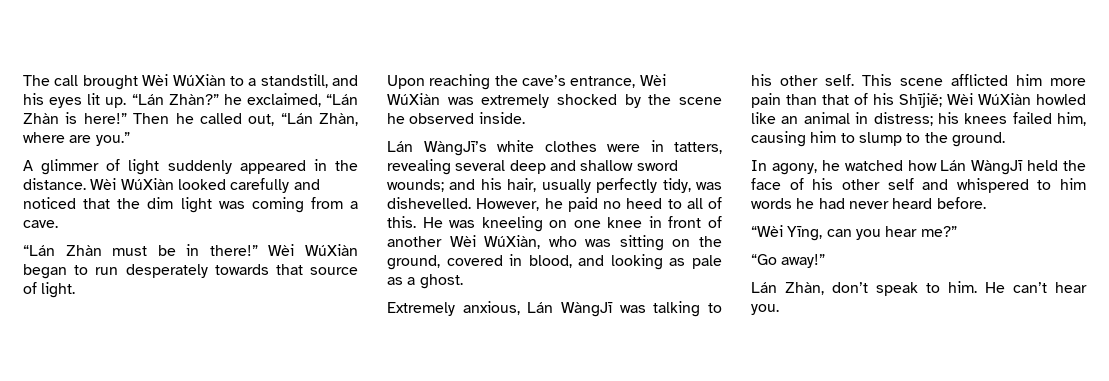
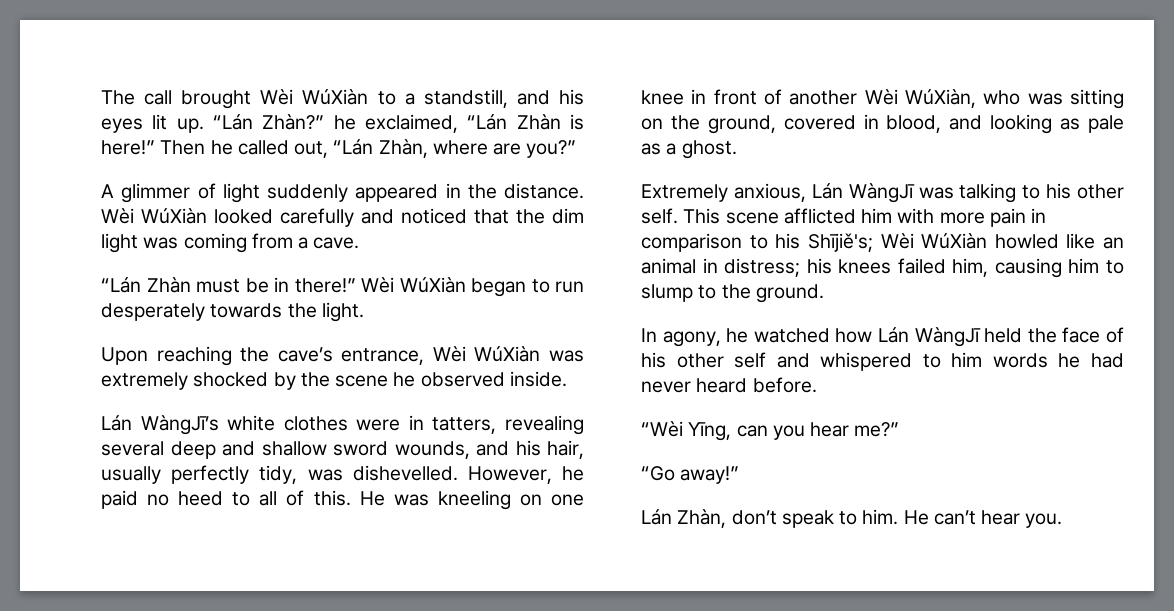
[95,132,130,146] you.” -> [526,140,577,158] you?”
[275,264,358,275] [23,282,37,294] that source of -> [287,303,317,318] the
[387,179,444,192] wounds; -> [394,441,470,459] wounds,
(1042, 80) none -> [897,208,935,224] with
[786,93,942,108] than that of his Shījiě; -> [1031,208,1047,223] [641,233,873,252] in comparison to his Shījiě's;

